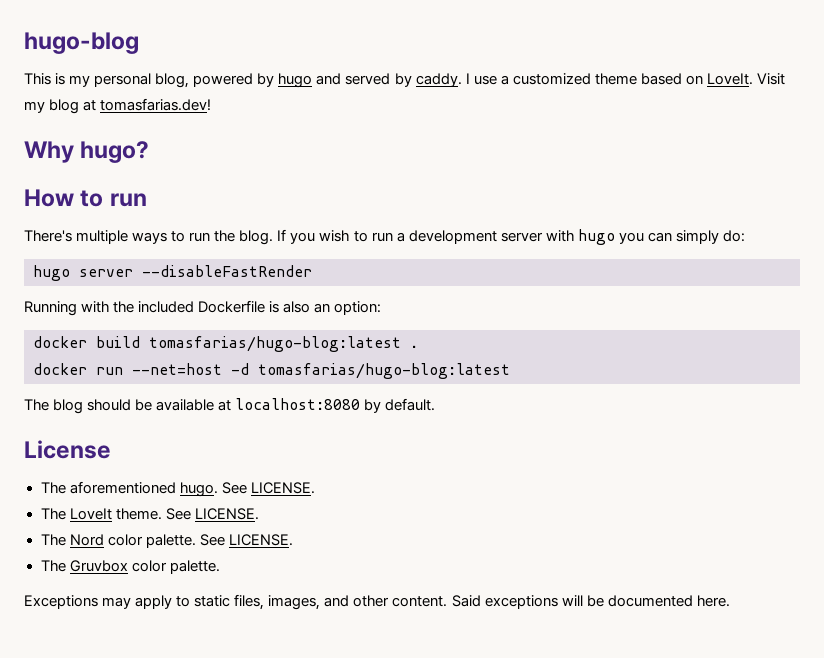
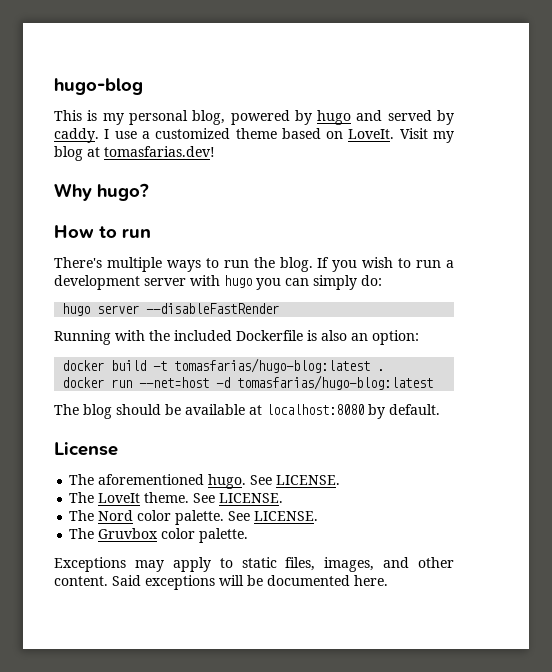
(140, 342) none -> [153,361,168,371] -t

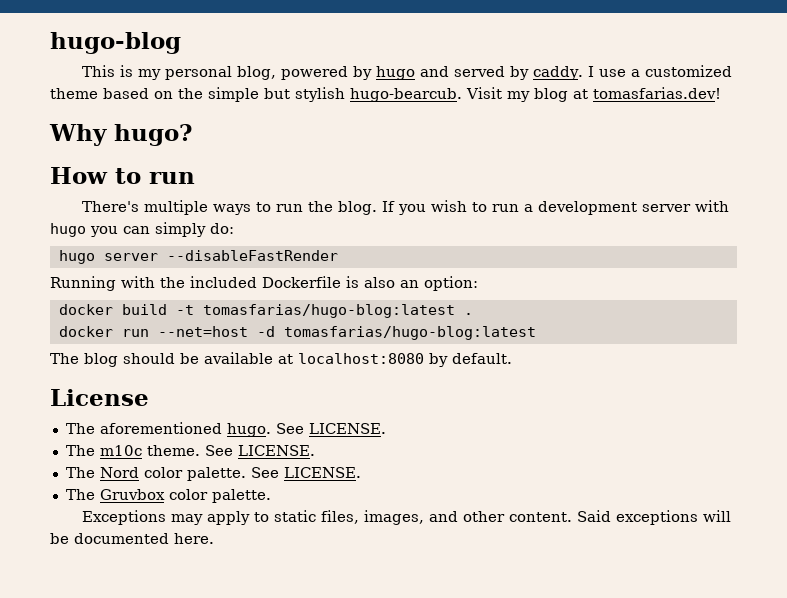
[348,129,395,139] LoveIt. -> [178,87,462,102] the simple but stylish hugo-bearcub.
[98,493,141,503] LoveIt -> [99,445,142,456] m10c

